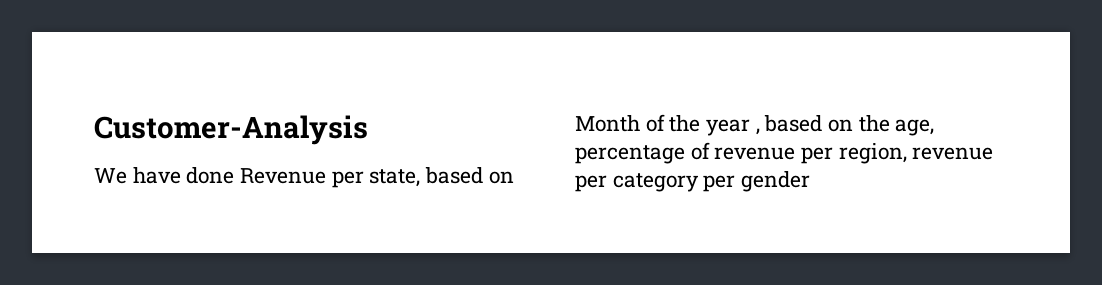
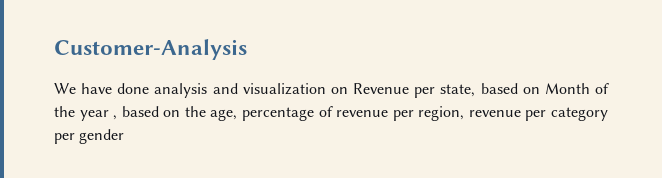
(235, 175) none -> [154,83,348,98] analysis and visualization on

